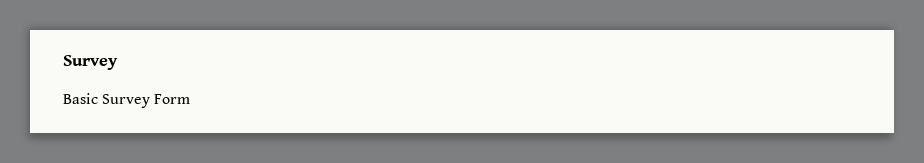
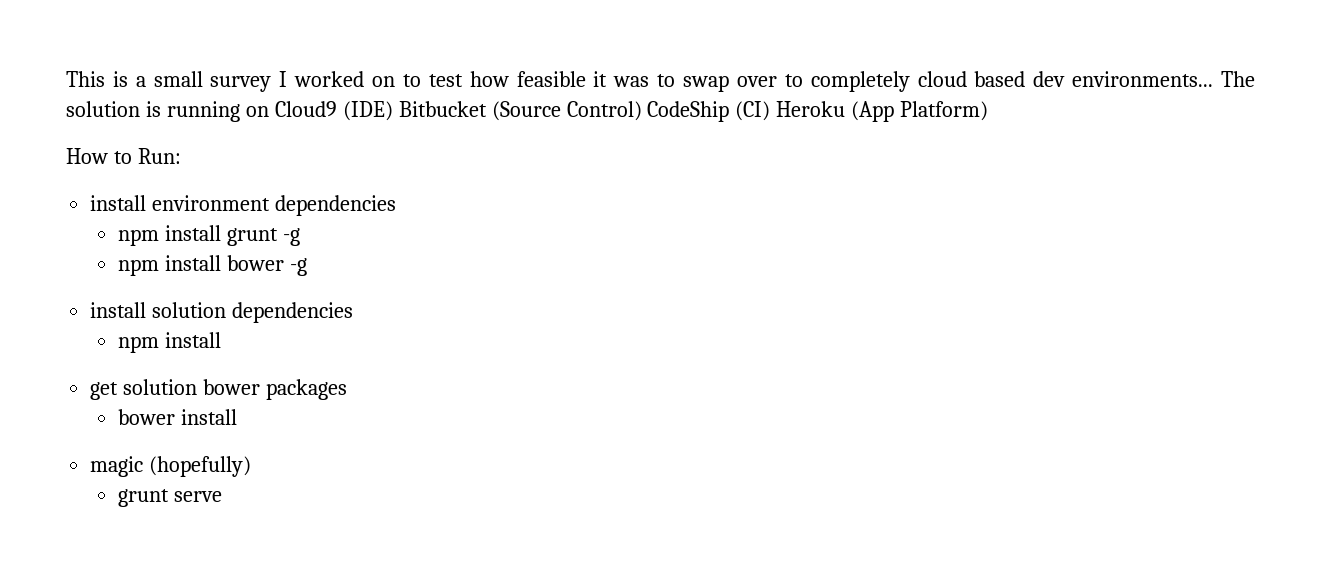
[63,55,118,70] [63,93,191,108] Survey // Basic Survey Form -> [66,71,1255,92] [66,101,989,122] [66,148,181,164] [90,195,397,216] [118,225,300,246] [118,255,307,276] [90,302,354,323] [118,332,221,353] [90,379,348,400] [118,409,237,425] [90,456,252,477] [118,489,222,507] This is a small survey I worked on to test how feasible it was to swap over to completely cloud based dev environments... The solution is running on Cloud9 (IDE) Bitbucket (Source Control) CodeShip (CI) Heroku (App Platform) // How to Run: // install environment dependencies // npm install grunt -g // npm install bower -g // install solution dependencies // npm install // get solution bower packages // bower install // magic (hopefully) // grunt serve

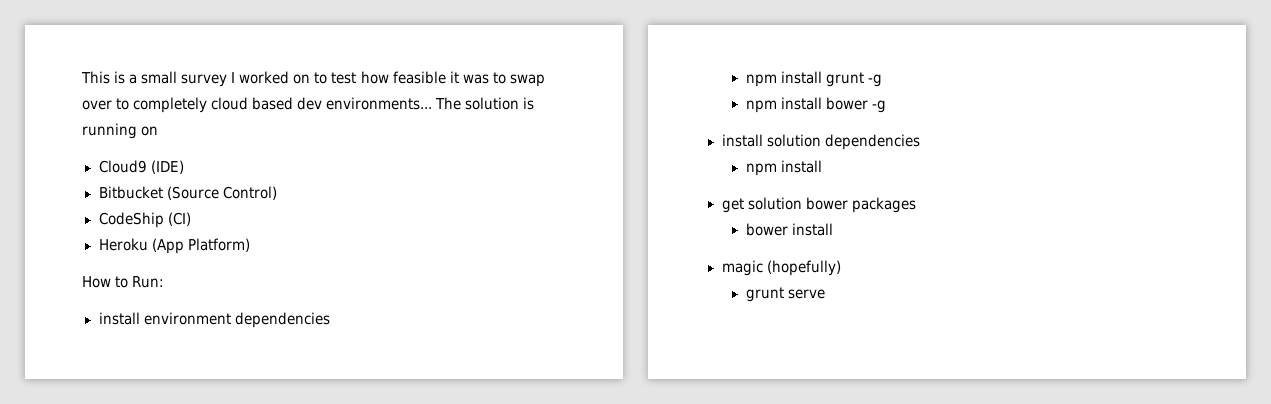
(269, 111) none -> (159, 131) //
(393, 111) none -> (184, 167) //
(642, 111) none -> (277, 193) //
(771, 111) none -> (191, 219) //

